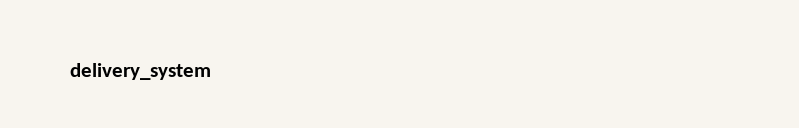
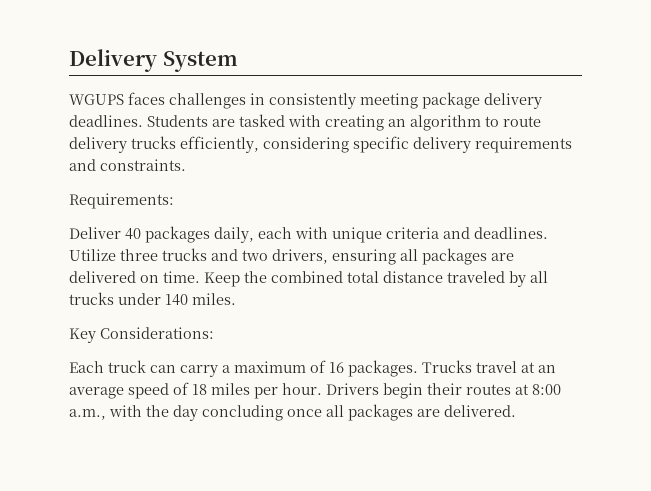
[70,63,211,80] delivery_system -> [69,49,238,72] [69,92,542,109] [69,114,541,131] [69,136,572,153] [69,159,186,171] [69,193,174,209] [69,226,548,243] [69,248,514,265] [69,271,548,287] [69,292,236,306] [69,327,214,343] [69,360,556,377] [69,382,561,399] [69,404,516,421] Delivery System // WGUPS faces challenges in consistently meeting package delivery deadlines. Students are tasked with creating an algorithm to route delivery trucks efficiently, considering specific delivery requirements and constraints. // Requirements: // Deliver 40 packages daily, each with unique criteria and deadlines. Utilize three trucks and two drivers, ensuring all packages are delivered on time. Keep the combined total distance traveled by all trucks under 140 miles. // Key Considerations: // Each truck can carry a maximum of 16 packages. Trucks travel at an average speed of 18 miles per hour. Drivers begin their routes at 8:00 a.m., with the day concluding once all packages are delivered.

